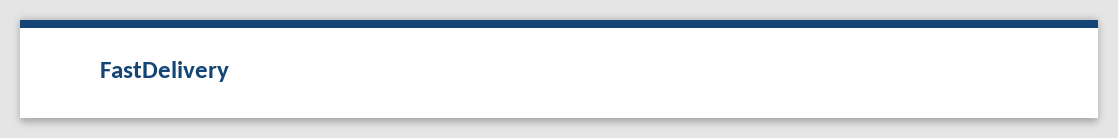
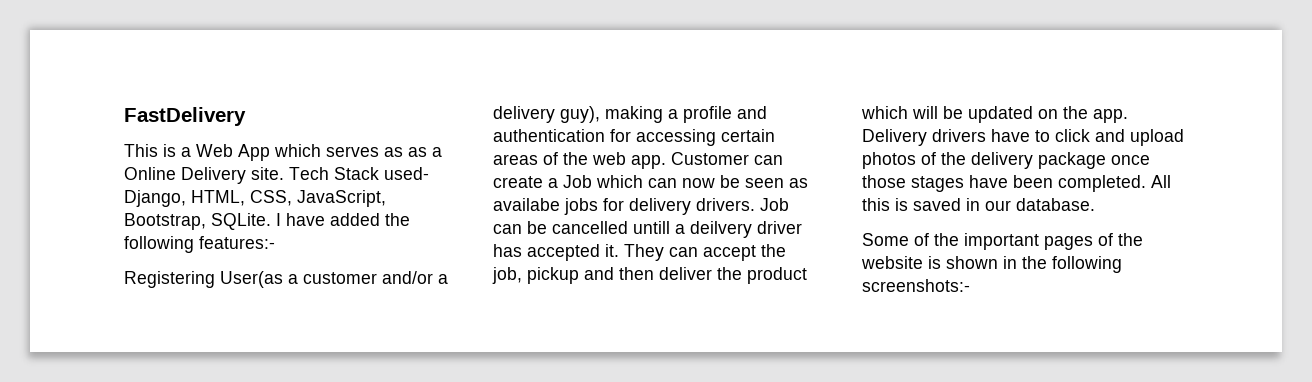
(229, 71) none -> [124,144,442,161] [124,167,429,184] [124,190,386,207] [124,213,410,230] [124,236,275,253] [124,271,448,288] [493,106,767,123] [493,129,775,146] [493,152,783,169] [493,175,808,188] [493,198,789,215] [493,221,802,238] [493,244,786,261] [492,267,807,284] [861,106,1128,123] [862,129,1184,146] [862,152,1150,169] [862,175,1171,192] [862,198,1095,211] [862,233,1143,250] [861,256,1122,273] [862,279,970,292] // This is a Web App which serves as as a Online Delivery site. Tech Stack used- Django, HTML, CSS, JavaScript, Bootstrap, SQLite. I have added the following features:- // Registering User(as a customer and/or a delivery guy), making a profile and authentication for accessing certain areas of the web app. Customer can create a Job which can now be seen as availabe jobs for delivery drivers. Job can be cancelled untill a deilvery driver has accepted it. They can accept the job, pickup and then deliver the product which will be updated on the app. Delivery drivers have to click and upload photos of the delivery package once those stages have been completed. All this is saved in our database. // Some of the important pages of the website is shown in the following screenshots:-

